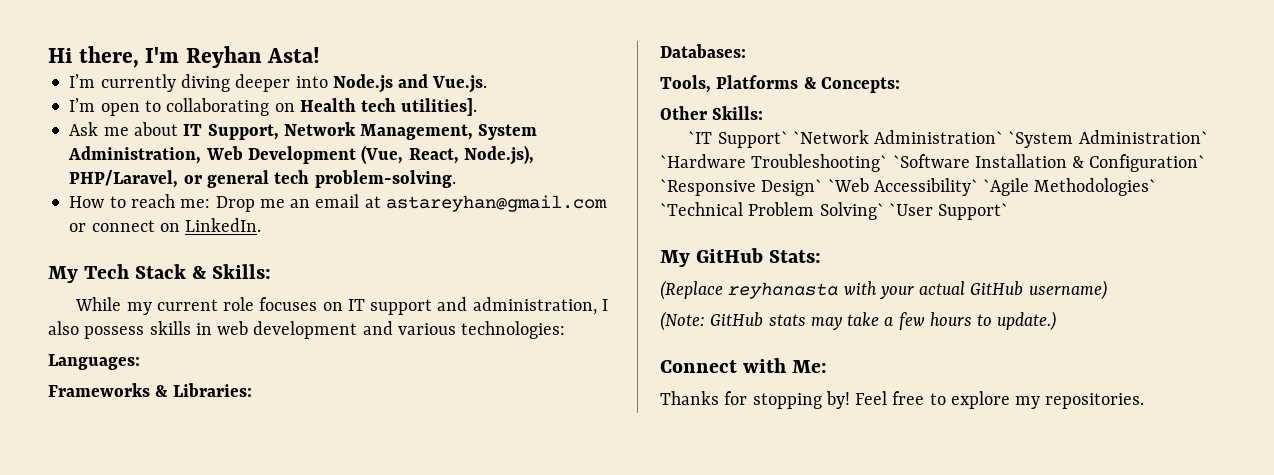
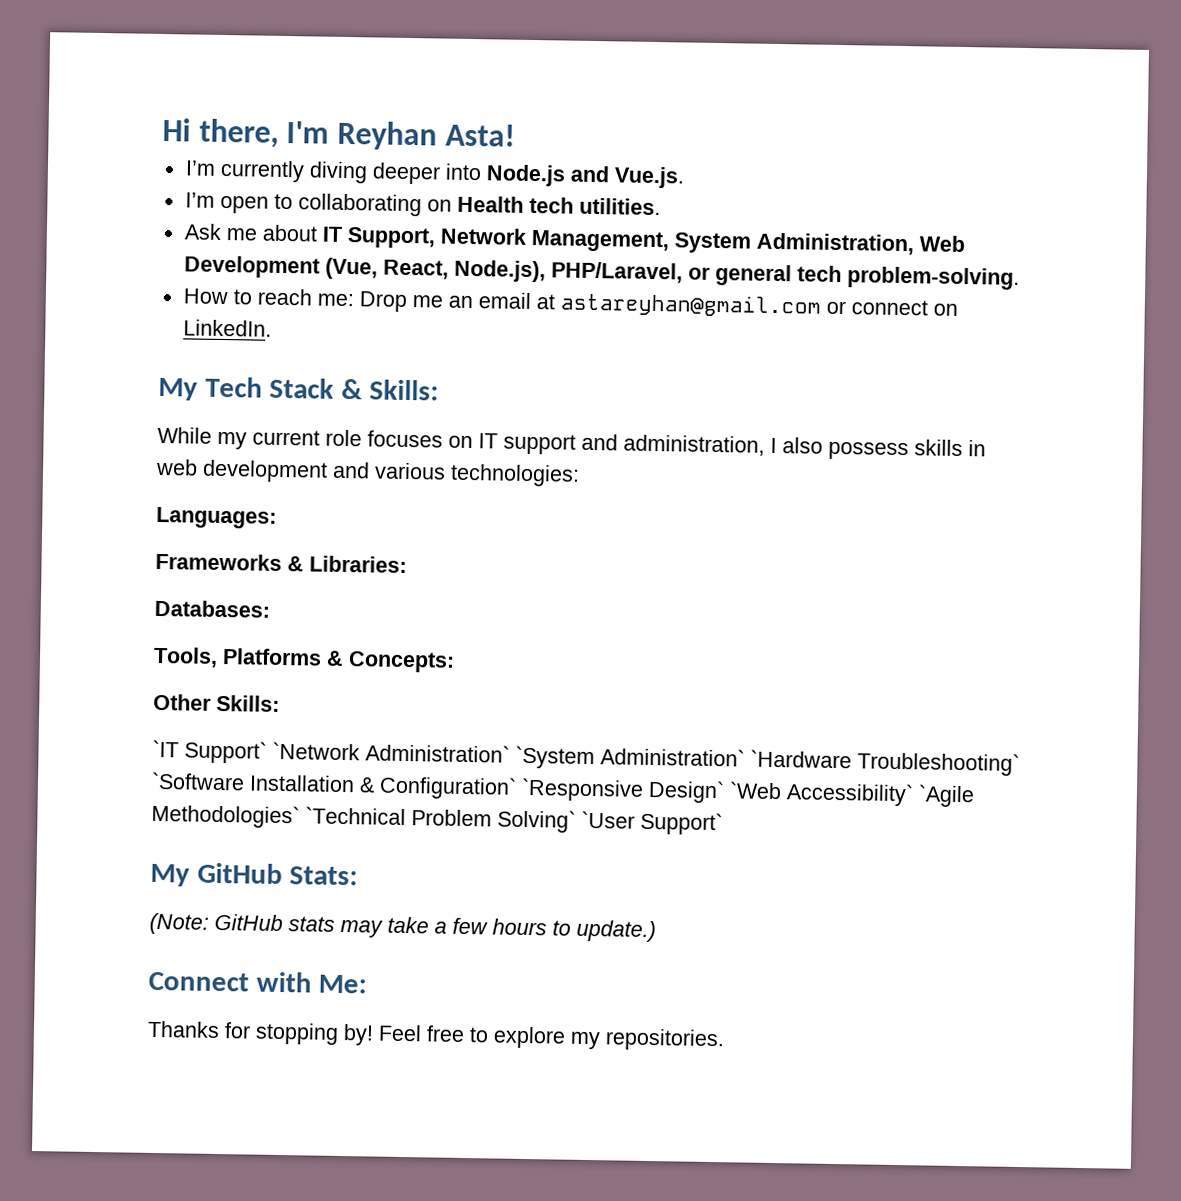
[401,98,478,116] utilities]. -> [578,197,661,216] utilities.
[660,280,1107,300] // (Replace reyhanasta with your actual GitHub username) -> (359, 876) none

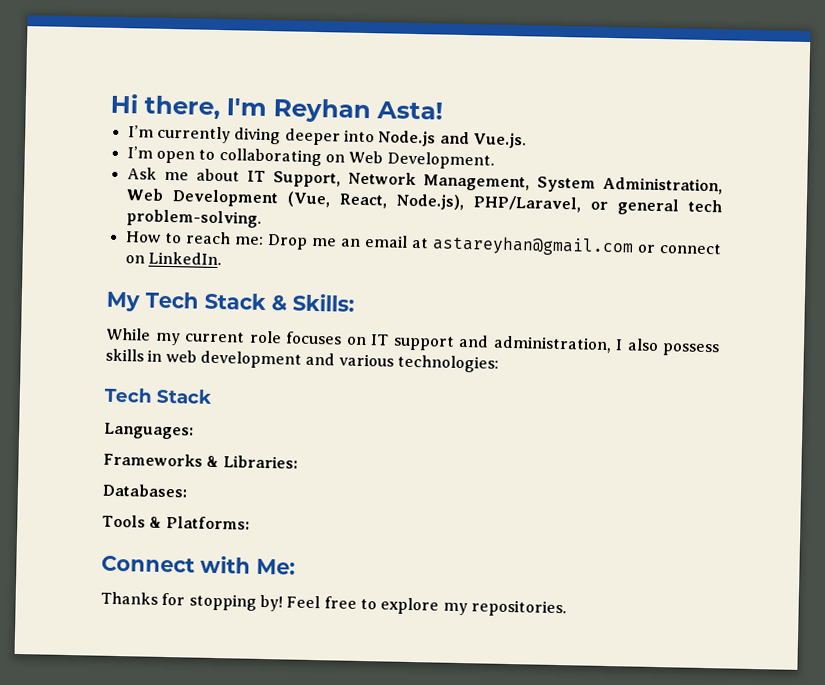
[456,195,661,216] Health tech utilities. -> [348,150,495,170] Web Development.
(580, 475) none -> [104,387,212,404] // Tech Stack
[153,646,455,673] [153,693,280,712] [152,739,1020,776] [151,771,975,808] [151,803,723,836] [150,862,359,887] [149,912,656,943] Tools, Platforms & Concepts: // Other Skills: // `IT Support` `Network Administration` `System Administration` `Hardware Troubleshooting` `Software Installation & Configuration` `Responsive Design` `Web Accessibility` `Agile Methodologies` `Technical Problem Solving` `User Support` // My GitHub Stats: // (Note: GitHub stats may take a few hours to update.) -> [102,514,250,530] Tools & Platforms:

